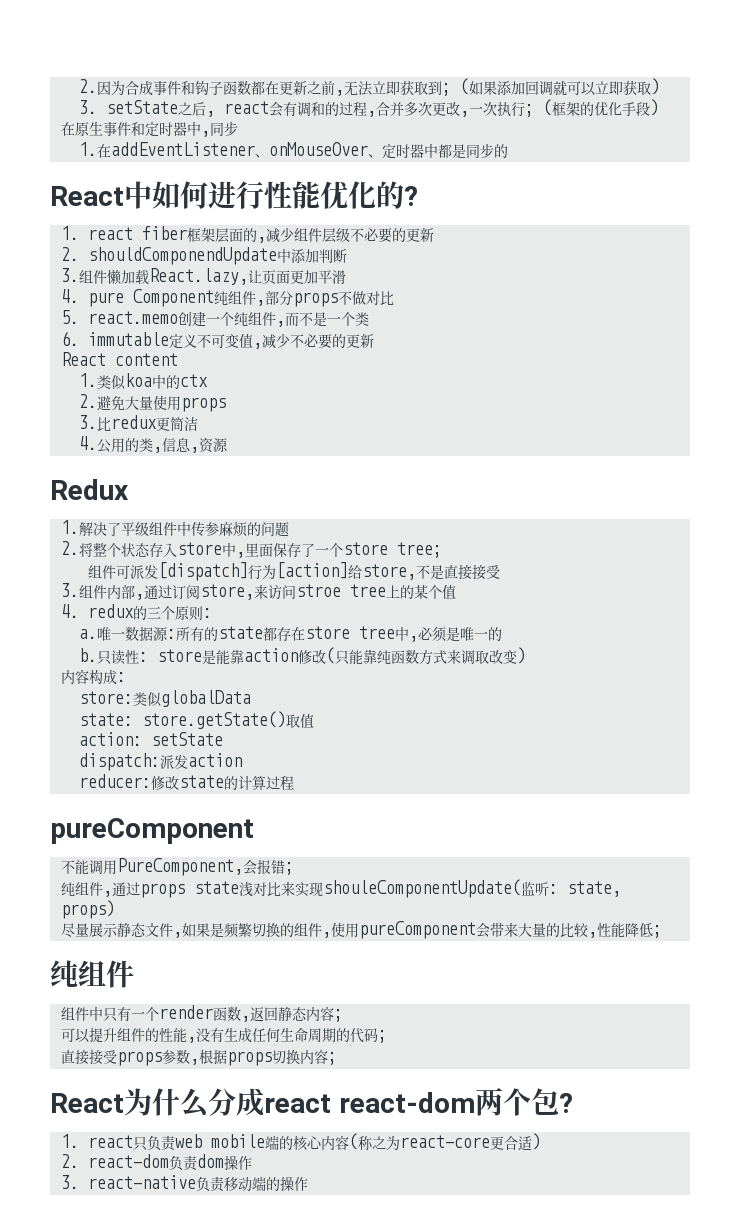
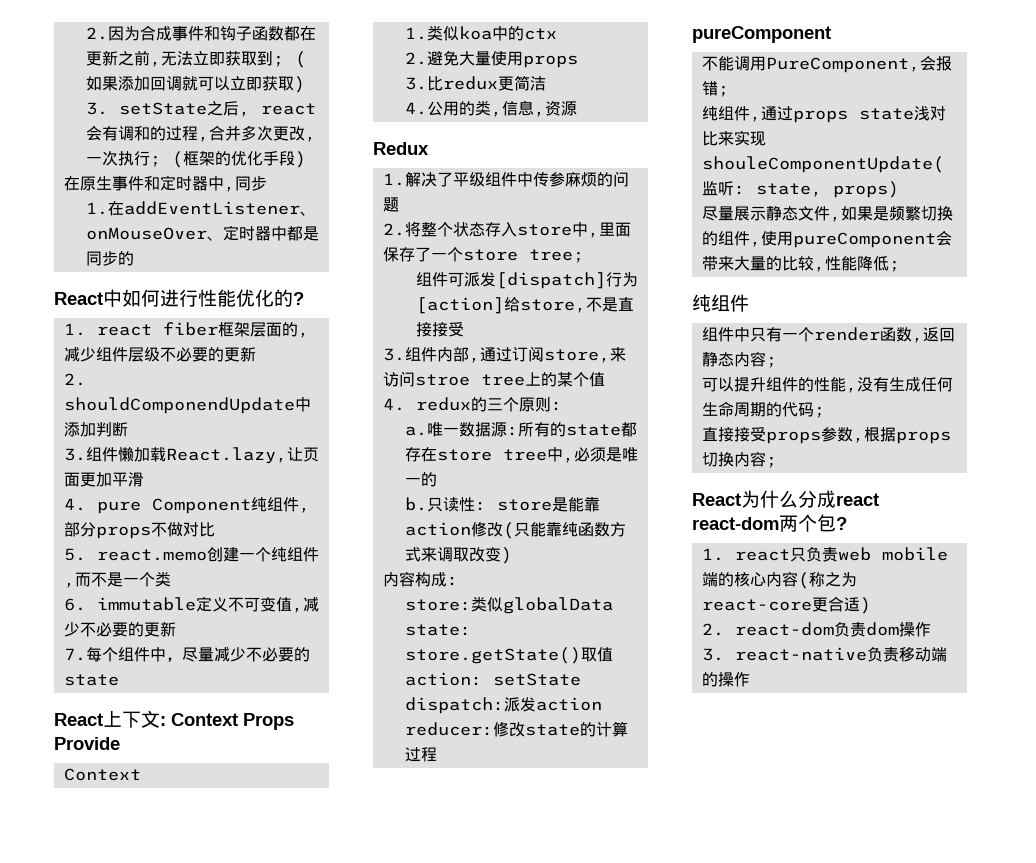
[60,352,178,366] React content -> [63,647,310,662] [63,674,119,686] [54,710,294,730] [54,737,120,750] [63,768,141,781] 7.每个组件中，尽量减少不必要的state // React上下文: Context Props Provide // Context

